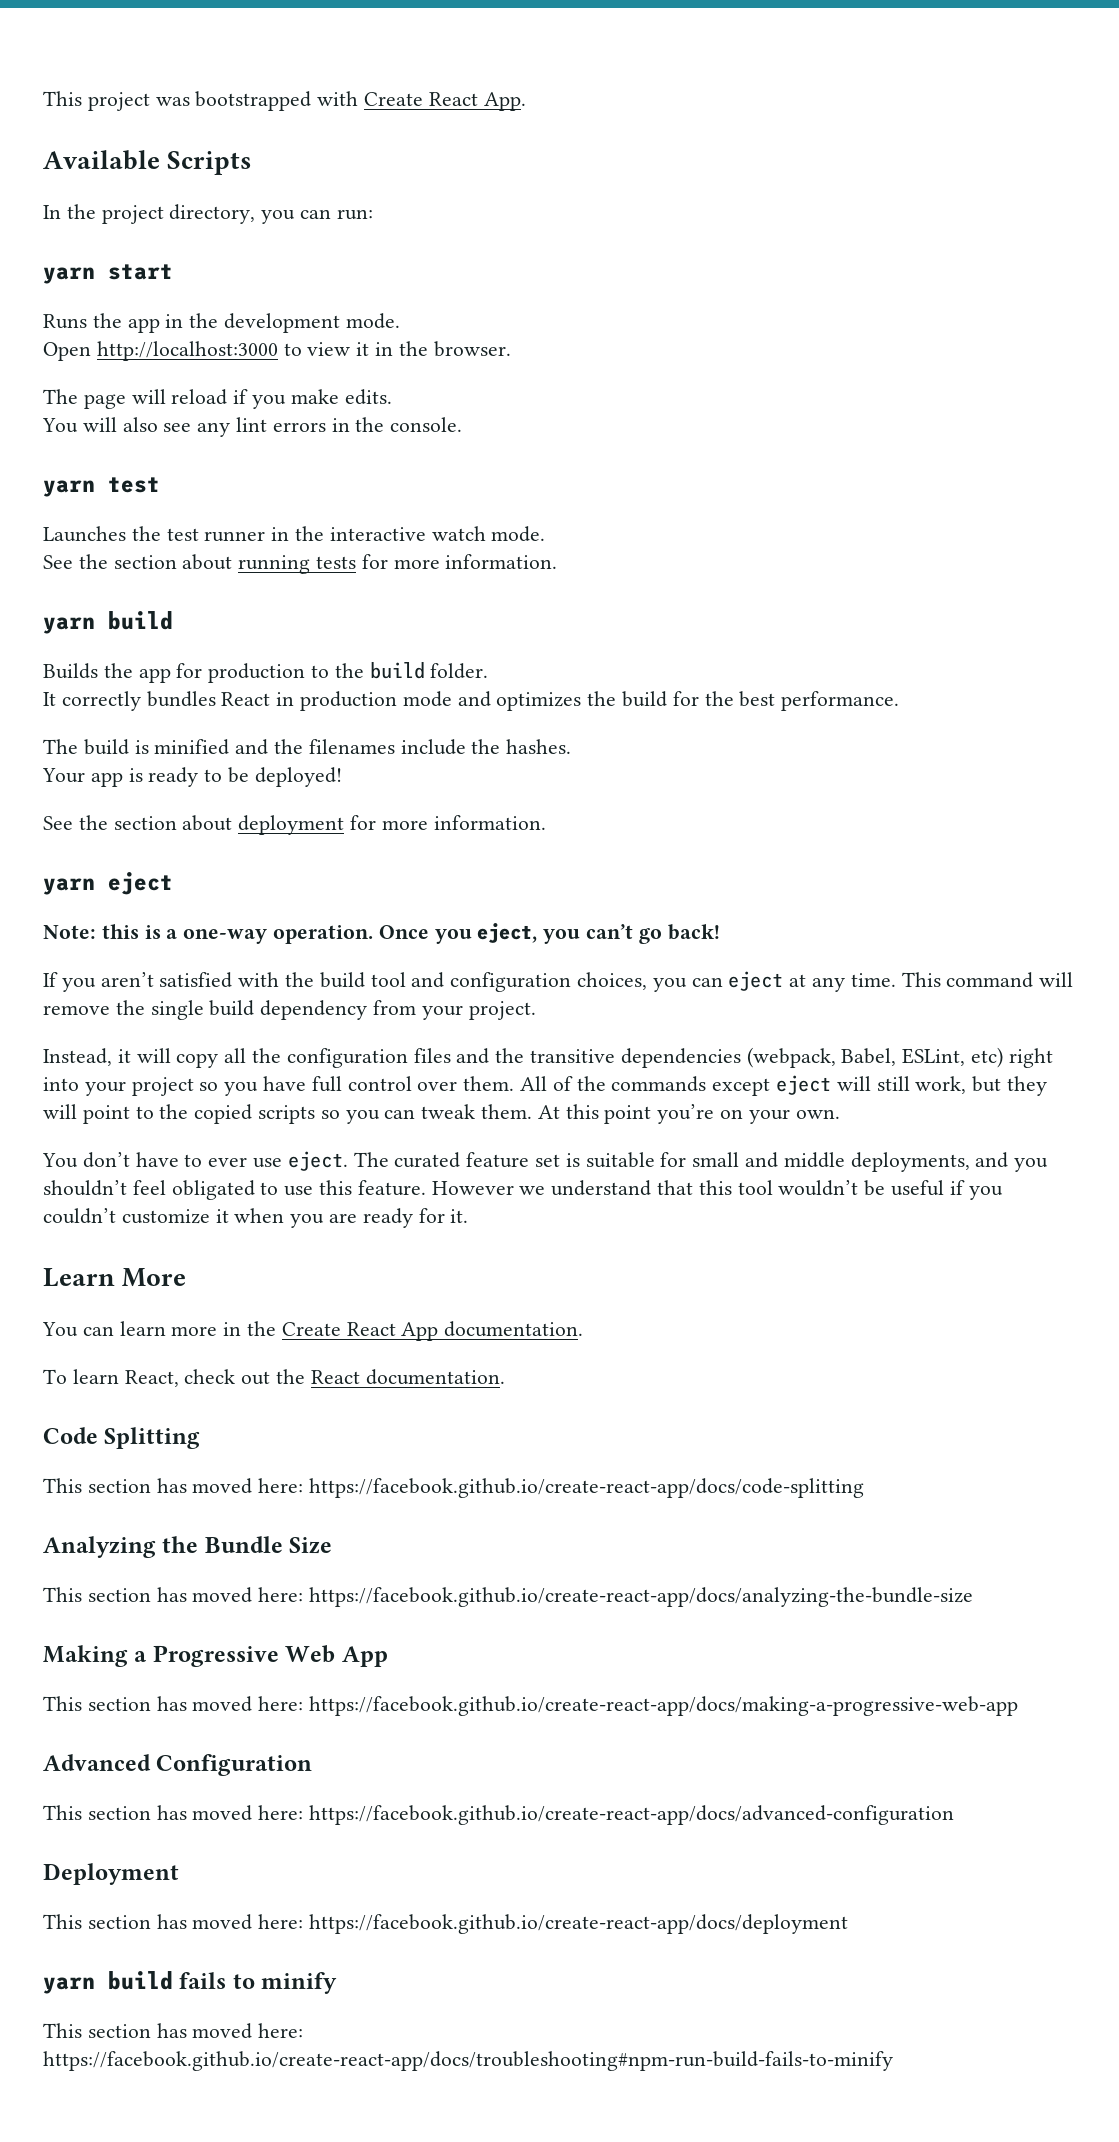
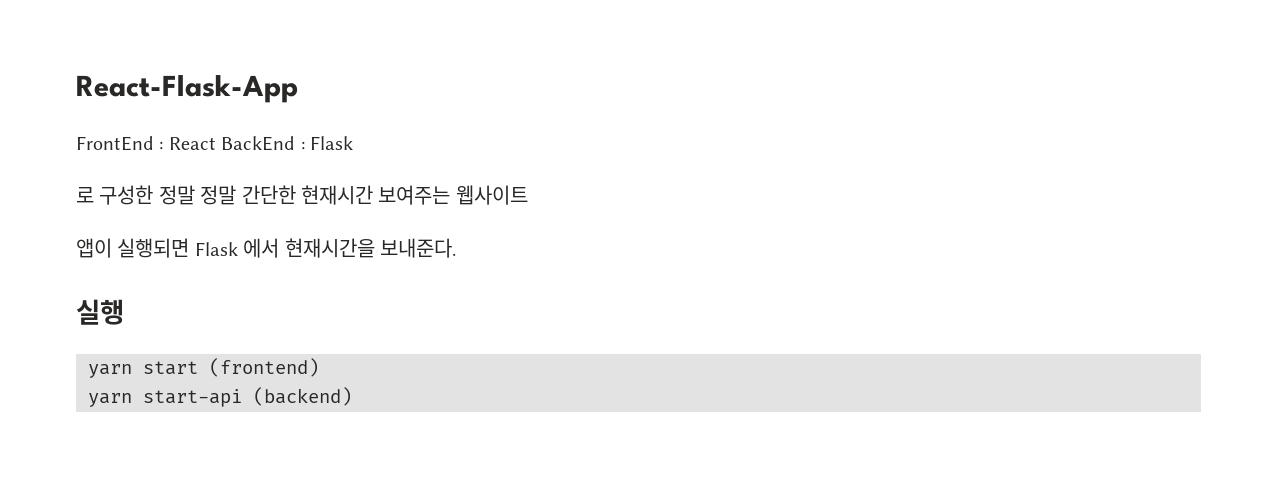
[43,91,526,111] [43,150,253,175] [43,204,373,224] [43,264,173,284] [43,313,400,333] [43,341,511,361] [43,389,392,409] [42,417,463,437] [43,477,160,497] [43,526,546,542] [43,554,558,574] [43,611,173,634] [43,662,489,683] [43,691,900,711] [43,739,572,755] [42,767,342,787] [43,815,546,835] [43,872,173,895] [43,923,720,944] [43,971,1074,992] [43,1000,536,1020] [43,1047,1053,1068] [43,1075,1048,1096] [43,1104,840,1124] [42,1151,1049,1172] [43,1180,1003,1200] [43,1208,469,1228] [43,1268,187,1287] [42,1321,584,1341] [43,1369,505,1387] [43,1427,201,1449] [43,1478,865,1498] [43,1536,333,1558] [43,1587,974,1607] [43,1645,388,1667] [43,1696,1019,1716] [43,1754,313,1776] [43,1805,955,1825] [43,1863,179,1885] [43,1914,849,1934] [43,1971,338,1994] [43,2023,304,2039] [43,2051,893,2071] This project was bootstrapped with Create React App. // Available Scripts // In the project directory, you can run: // yarn start // Runs the app in the development mode. // Open http://localhost:3000 to view it in the browser. // The page will reload if you make edits. // You will also see any lint errors in the console. // yarn test // Launches the test runner in the interactive watch mode. // See the section about running tests for more information. // yarn build // Builds the app for production to the build folder. // It correctly bundles React in production mode and optimizes the build for the best performance. // The build is minified and the filenames include the hashes. // Your app is ready to be deployed! // See the section about deployment for more information. // yarn eject // Note: this is a one-way operation. Once you eject, you can’t go back! // If you aren’t satisfied with the build tool and configuration choices, you can eject at any time. This command will remove the single build dependency from your project. // Instead, it will copy all the configuration files and the transitive dependencies (webpack, Babel, ESLint, etc) right into your project so you have full control over them. All of the commands except eject will still work, but they will point to the copied scripts so you can tweak them. At this point you’re on your own. // You don’t have to ever use eject. The curated feature set is suitable for small and middle deployments, and you shouldn’t feel obligated to use this feature. However we understand that this tool wouldn’t be useful if you couldn’t customize it when you are ready for it. // Learn More // You can learn more in the Create React App documentation. // To learn React, check out the React documentation. // Code Splitting // This section has moved here: https://facebook.github.io/create-react-app/docs/code-splitting // Analyzing the Bundle Size // This section has moved here: https://facebook.github.io/create-react-app/docs/analyzing-the-bundle-size // Making a Progressive Web App // This section has moved here: https://facebook.github.io/create-react-app/docs/making-a-progressive-web-app // Advanced Configuration // This section has moved here: https://facebook.github.io/create-react-app/docs/advanced-configuration // Deployment // This section has moved here: https://facebook.github.io/create-react-app/docs/deployment // yarn build fails to minify // This section has moved here: https://facebook.github.io/create-react-app/docs/troubleshooting#npm-run-build-fails-to-minify -> [76,75,298,103] [76,136,353,151] [76,185,528,205] [76,238,456,258] [76,299,124,325] [88,358,319,378] [88,387,352,407] React-Flask-App // FrontEnd : React BackEnd : Flask // 로 구성한 정말 정말 간단한 현재시간 보여주는 웹사이트 // 앱이 실행되면 Flask 에서 현재시간을 보내준다. // 실행 // yarn start (frontend) // yarn start-api (backend)

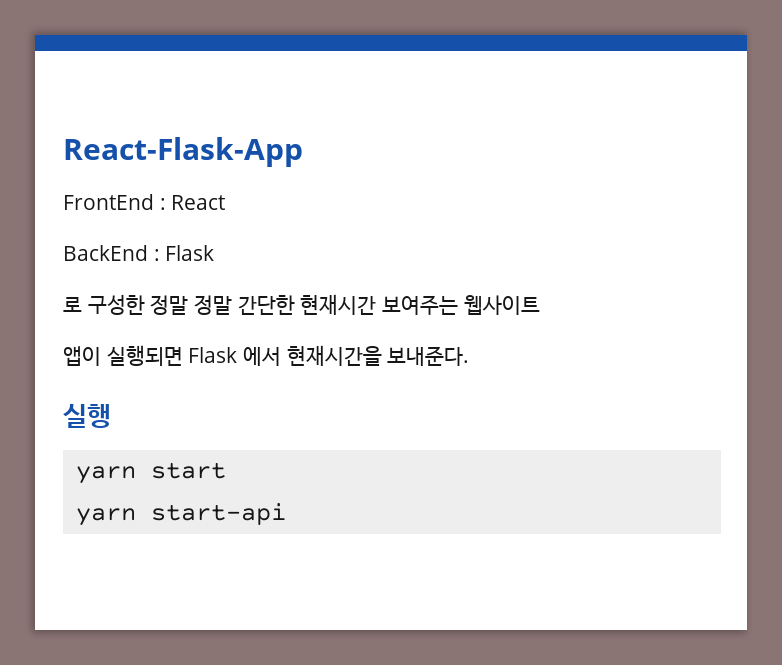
(216, 143) none -> (226, 202) //
[209,358,319,377] (frontend) -> (226, 470) none
[253,387,352,406] (backend) -> (286, 514) none

